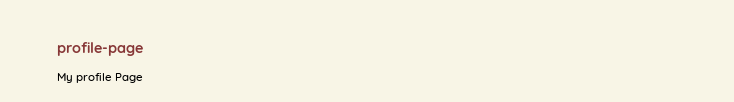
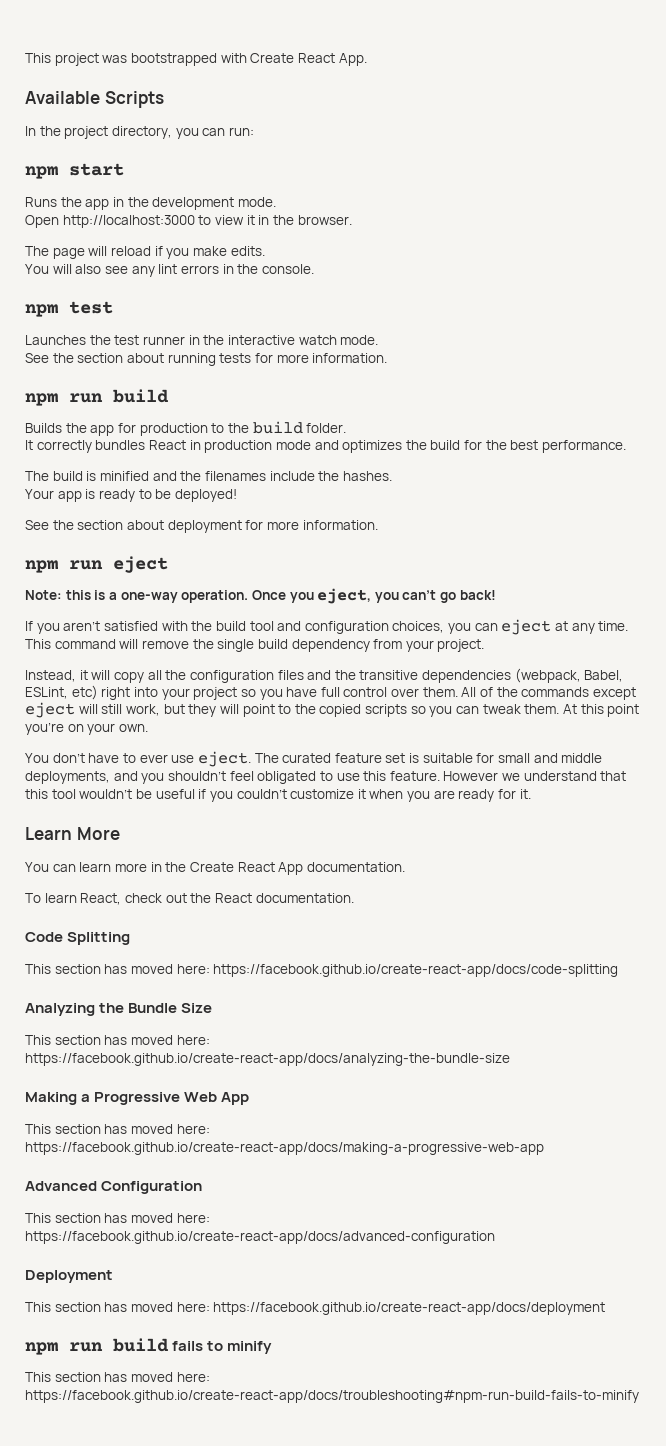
[57,42,143,56] [57,73,144,83] profile-page // My profile Page -> [25,53,367,66] [25,91,164,108] [25,126,254,139] [25,163,124,179] [25,197,276,210] [25,215,352,228] [25,246,265,259] [25,264,314,277] [25,301,113,317] [25,335,379,345] [25,353,388,366] [25,389,169,406] [25,421,347,436] [25,440,627,453] [25,471,392,481] [25,489,237,502] [25,520,378,533] [25,556,168,573] [25,588,496,604] [25,619,629,635] [25,639,485,652] [25,668,624,683] [25,685,636,700] [25,702,640,718] [25,722,148,735] [25,751,603,767] [25,771,627,784] [25,789,531,802] [25,827,120,840] [25,862,405,875] [25,893,354,905] [25,932,131,945] [25,964,619,977] [25,1003,213,1016] [25,1035,210,1045] [25,1053,510,1066] [25,1092,250,1105] [25,1124,210,1134] [25,1142,544,1155] [25,1181,203,1194] [25,1213,210,1223] [25,1231,495,1244] [25,1270,113,1283] [25,1302,606,1315] [25,1338,273,1355] [25,1372,210,1382] [25,1390,639,1403] This project was bootstrapped with Create React App. // Available Scripts // In the project directory, you can run: // npm start // Runs the app in the development mode. // Open http://localhost:3000 to view it in the browser. // The page will reload if you make edits. // You will also see any lint errors in the console. // npm test // Launches the test runner in the interactive watch mode. // See the section about running tests for more information. // npm run build // Builds the app for production to the build folder. // It correctly bundles React in production mode and optimizes the build for the best performance. // The build is minified and the filenames include the hashes. // Your app is ready to be deployed! // See the section about deployment for more information. // npm run eject // Note: this is a one-way operation. Once you eject, you can’t go back! // If you aren’t satisfied with the build tool and configuration choices, you can eject at any time. This command will remove the single build dependency from your project. // Instead, it will copy all the configuration files and the transitive dependencies (webpack, Babel, ESLint, etc) right into your project so you have full control over them. All of the commands except eject will still work, but they will point to the copied scripts so you can tweak them. At this point you’re on your own. // You don’t have to ever use eject. The curated feature set is suitable for small and middle deployments, and you shouldn’t feel obligated to use this feature. However we understand that this tool wouldn’t be useful if you couldn’t customize it when you are ready for it. // Learn More // You can learn more in the Create React App documentation. // To learn React, check out the React documentation. // Code Splitting // This section has moved here: https://facebook.github.io/create-react-app/docs/code-splitting // Analyzing the Bundle Size // This section has moved here: https://facebook.github.io/create-react-app/docs/analyzing-the-bundle-size // Making a Progressive Web App // This section has moved here: https://facebook.github.io/create-react-app/docs/making-a-progressive-web-app // Advanced Configuration // This section has moved here: https://facebook.github.io/create-react-app/docs/advanced-configuration // Deployment // This section has moved here: https://facebook.github.io/create-react-app/docs/deployment // npm run build fails to minify // This section has moved here: https://facebook.github.io/create-react-app/docs/troubleshooting#npm-run-build-fails-to-minify

